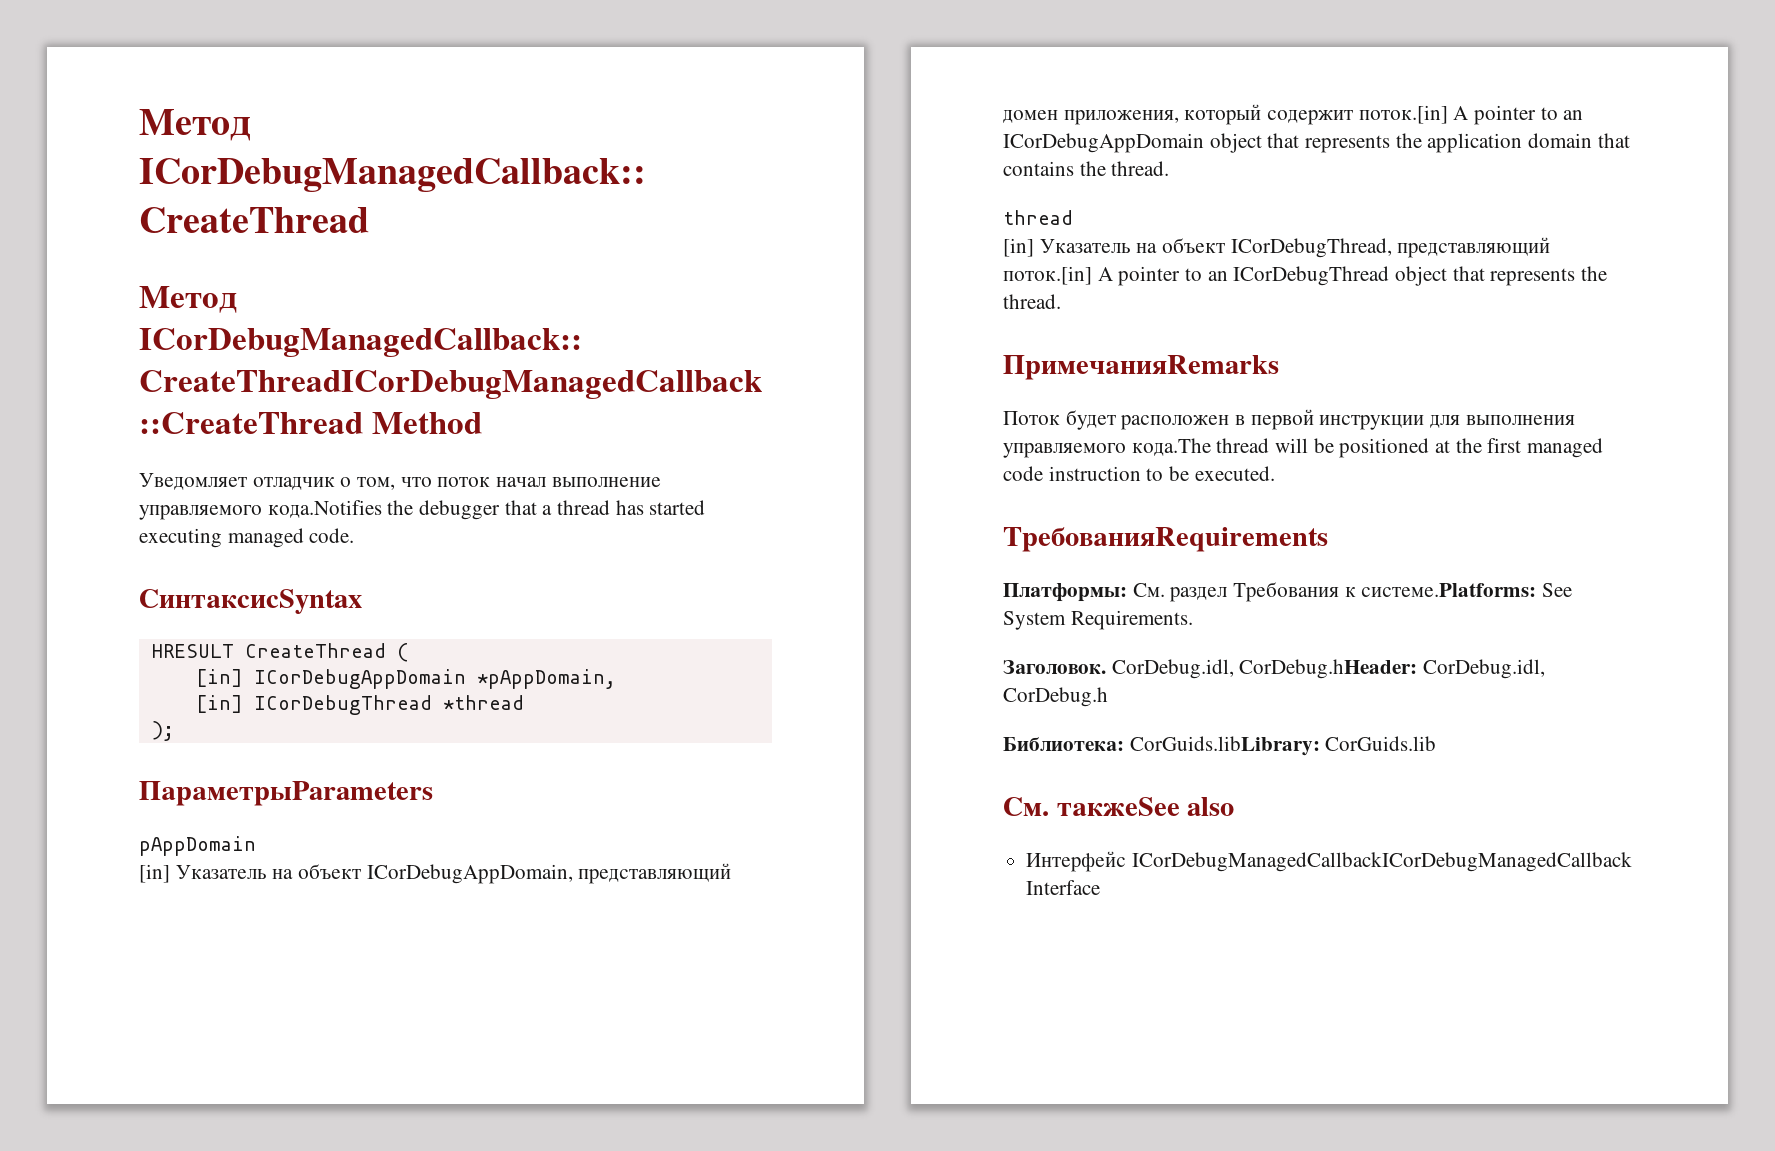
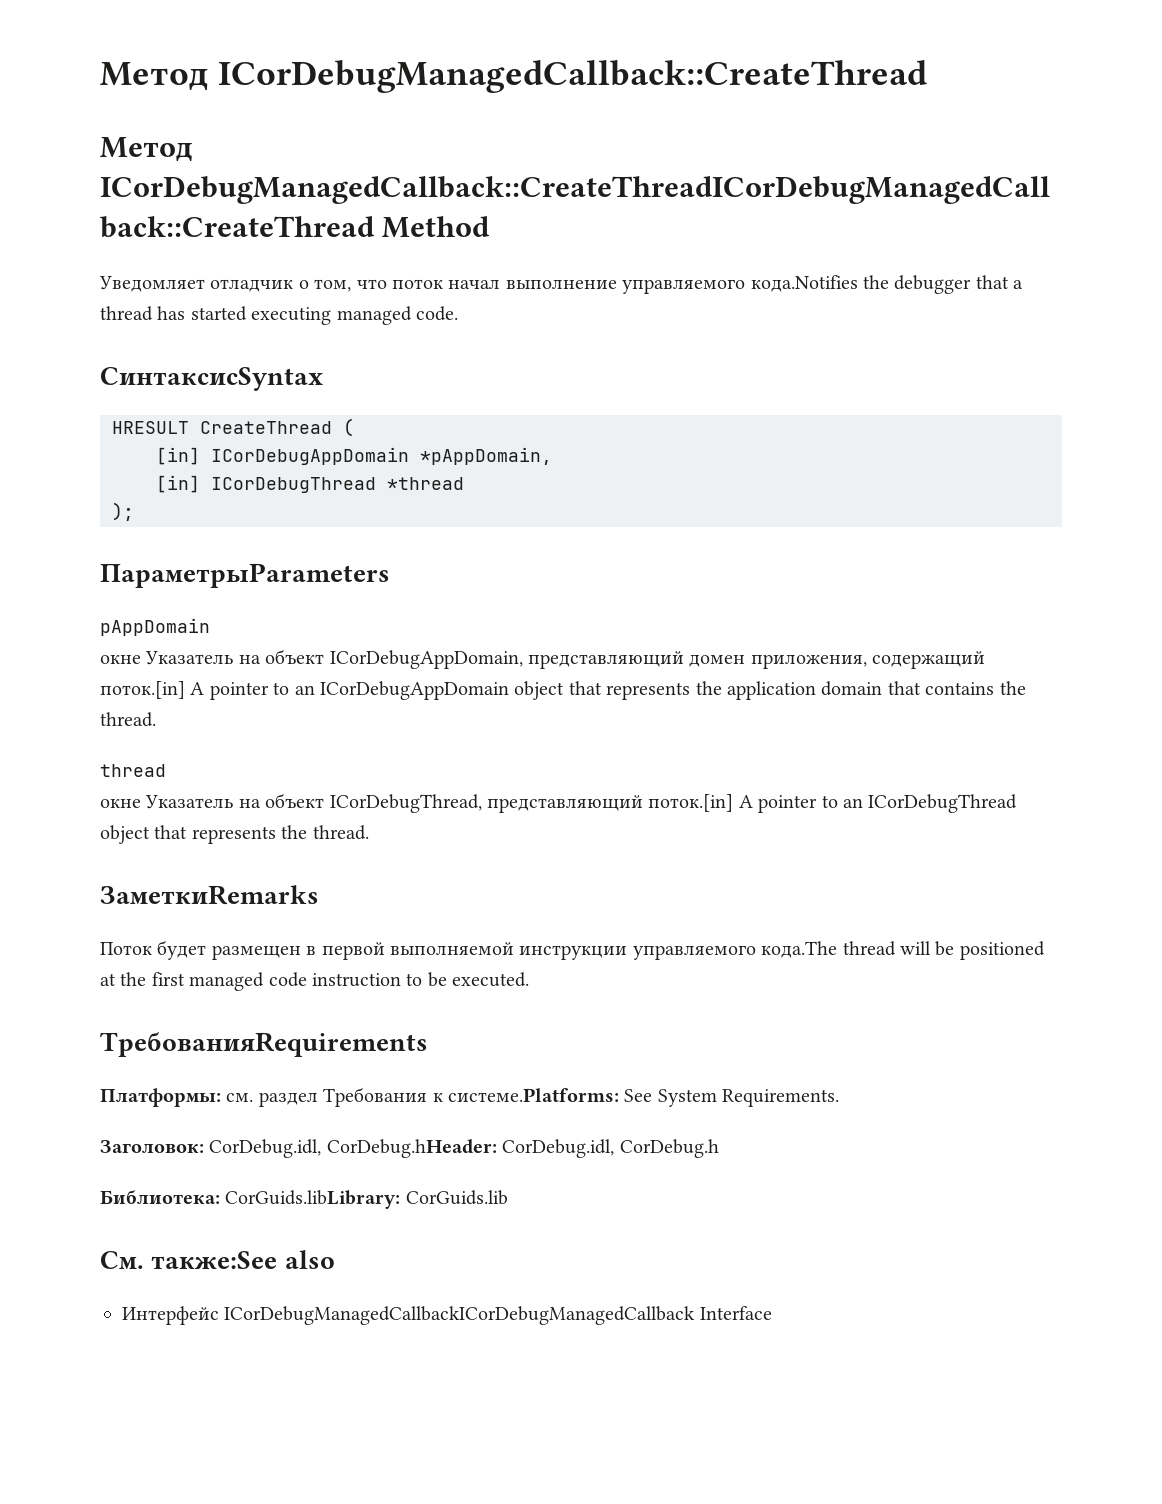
[139,864,170,883] [in] -> [100,655,141,664] окне
[1184,104,1354,125] который содержит -> [872,651,986,669] содержащий
[1003,238,1034,257] [in] -> [100,799,141,808] окне
[1003,355,1279,380] ПримечанияRemarks -> [100,885,319,905] ЗаметкиRemarks
[1120,415,1230,430] расположен -> [211,945,301,960] размещен
[1319,415,1575,430] инструкции для выполнения -> [390,942,628,960] выполняемой инструкции
[1132,583,1165,597] См. -> [226,1093,254,1102] см.
[1003,660,1106,674] Заголовок. -> [100,1140,204,1153] Заголовок:
[1056,797,1180,816] такжеSee -> [151,1251,278,1269] также:See

